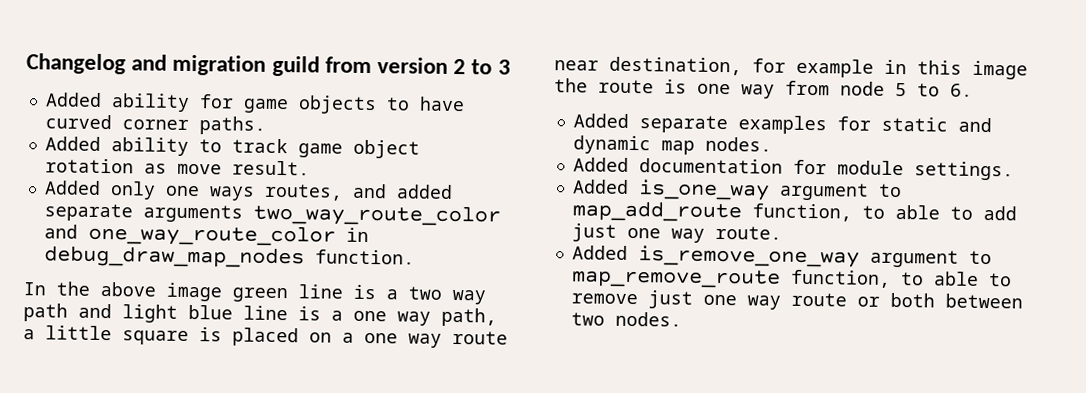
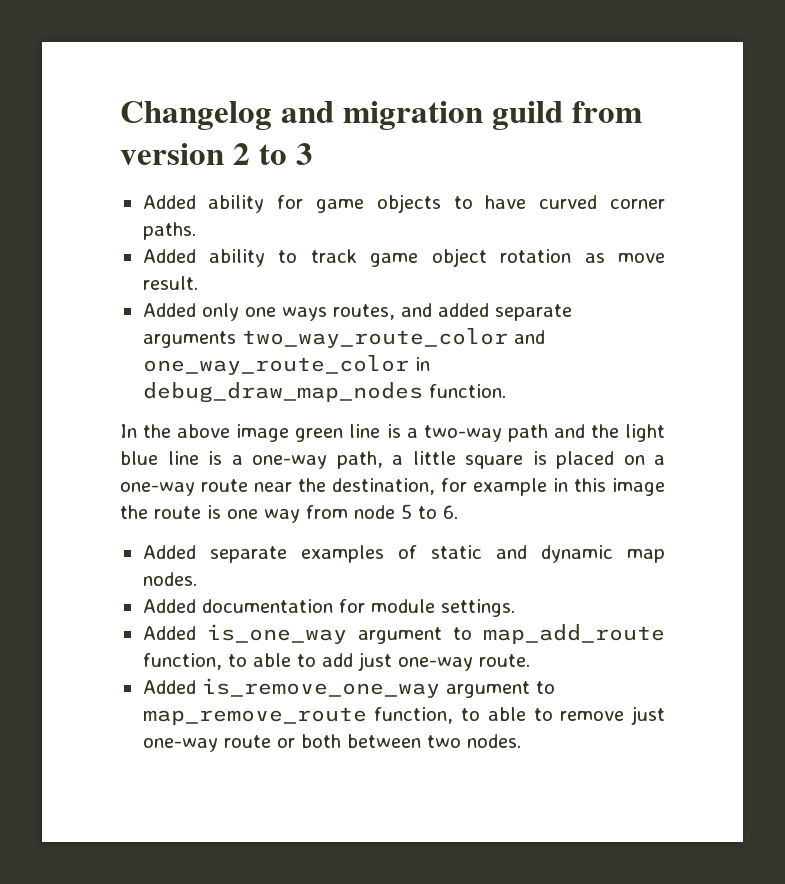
[408,286,486,305] two way -> [423,425,502,442] two-way
(112, 311) none -> [590,424,619,438] the
[353,310,431,326] one way -> [252,455,327,469] one-way
[364,332,442,348] one way -> [120,482,195,496] one-way
(599, 65) none -> [298,478,326,492] the
[836,116,871,131] for -> [397,545,417,559] of
[626,227,705,243] one way -> [397,657,473,671] one-way
[702,294,781,310] one way -> [142,738,218,752] one-way

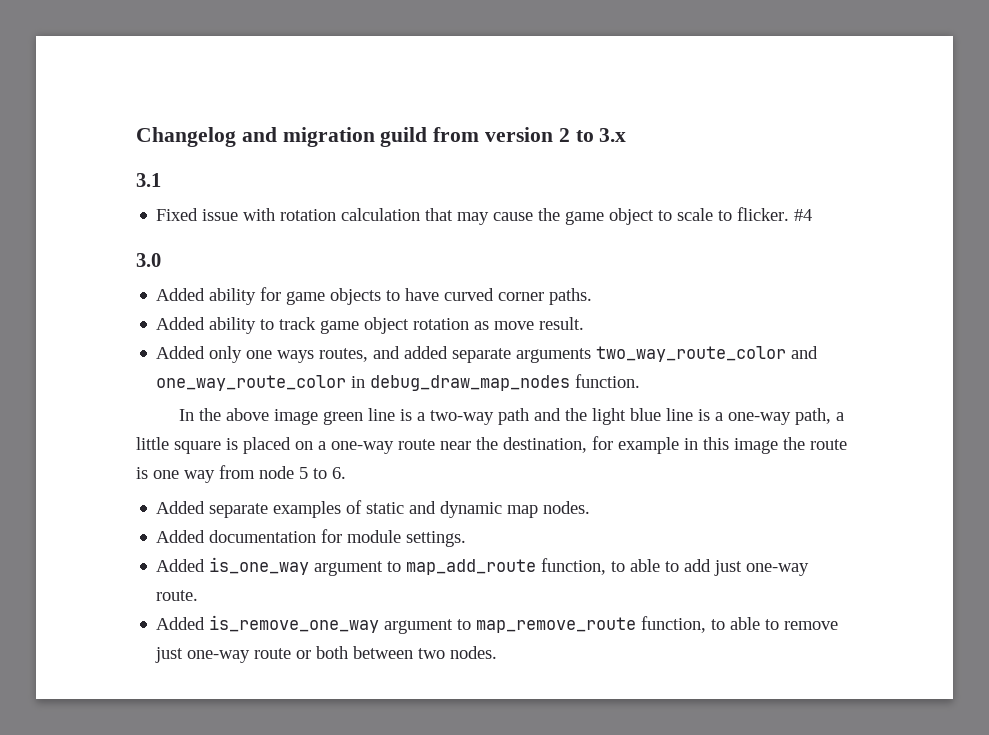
[295,143,313,165] 3 -> [599,128,627,142] [136,173,161,187] [156,207,813,225] [136,253,161,267] 3.x // 3.1 // Fixed issue with rotation calculation that may cause the game object to scale to flicker. #4 // 3.0

